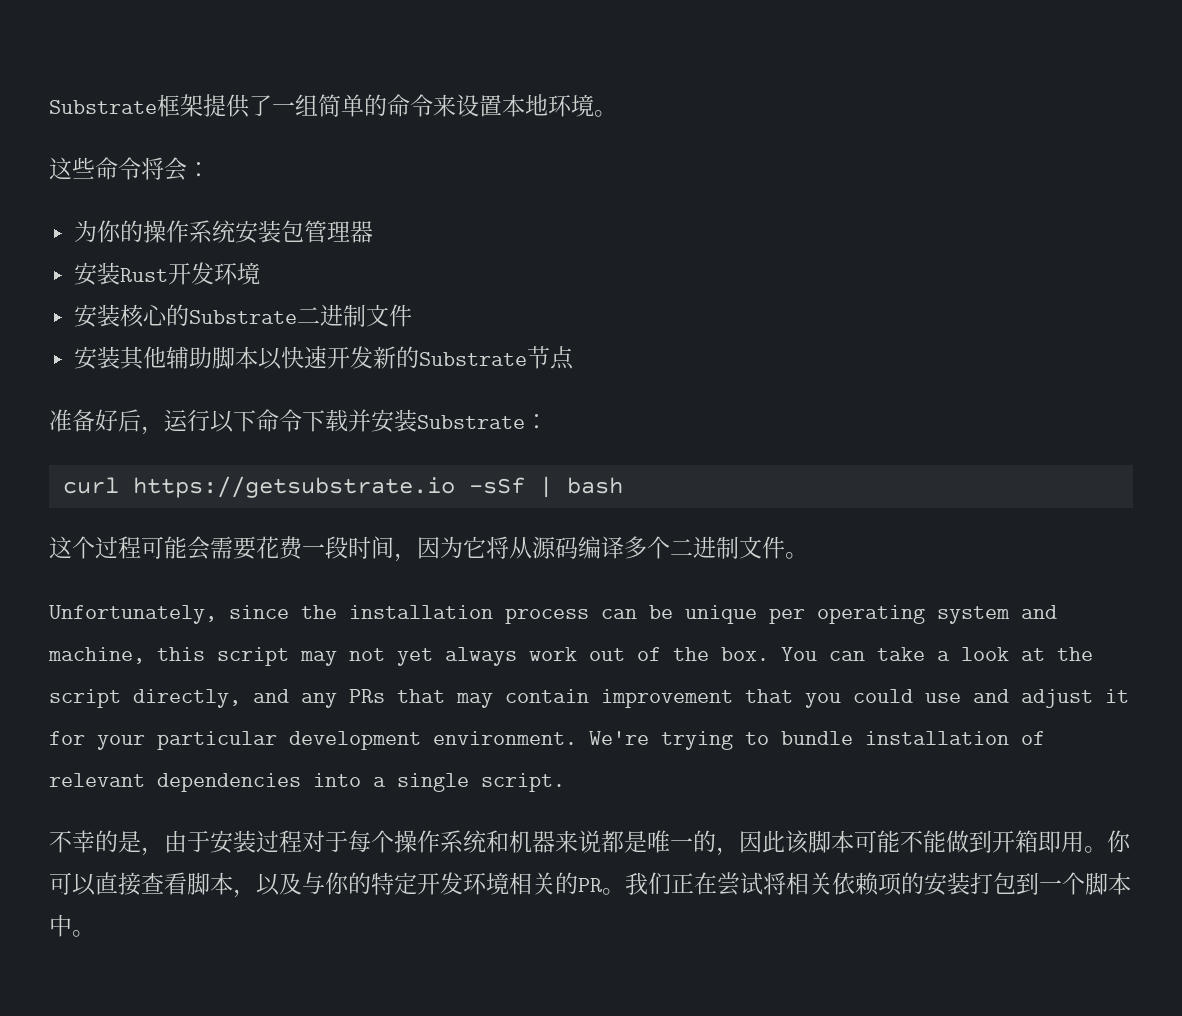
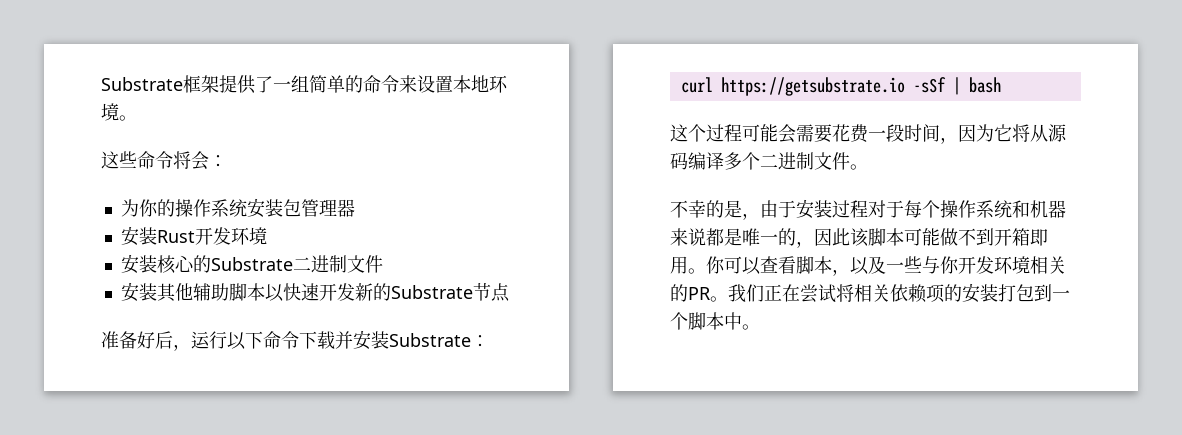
[49,605,1057,624] [48,647,1093,666] [49,689,1129,708] [49,731,1045,750] [49,773,565,792] // Unfortunately, since the installation process can be unique per operating system and machine, this script may not yet always work out of the box. You can take a look at the script directly, and any PRs that may contain improvement that you could use and adjust it for your particular development environment. We're trying to bundle installation of relevant dependencies into a single script. -> (868, 167) none
[900,830,969,853] 不能做 -> [940,228,976,246] 做不
[95,872,141,895] 直接 -> (761, 266) none
[302,872,417,895] 与你的特定 -> [886,256,959,274] 一些与你

